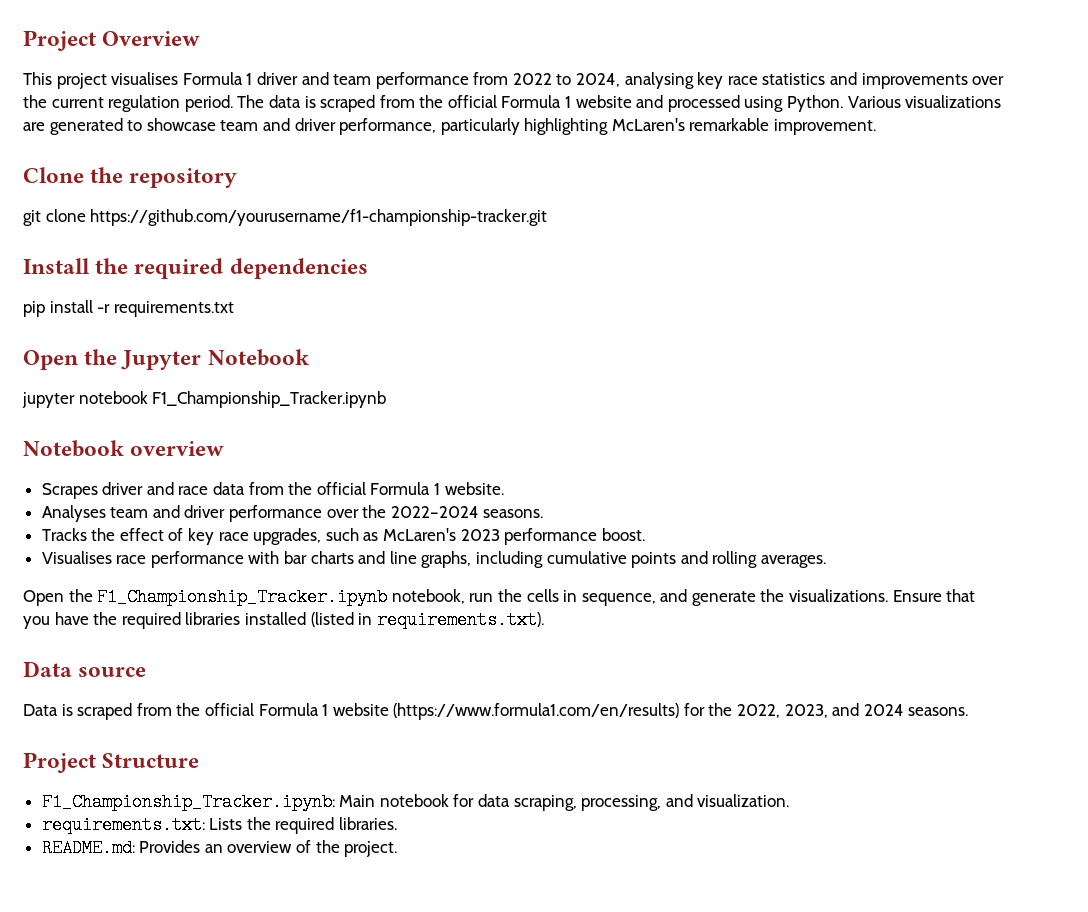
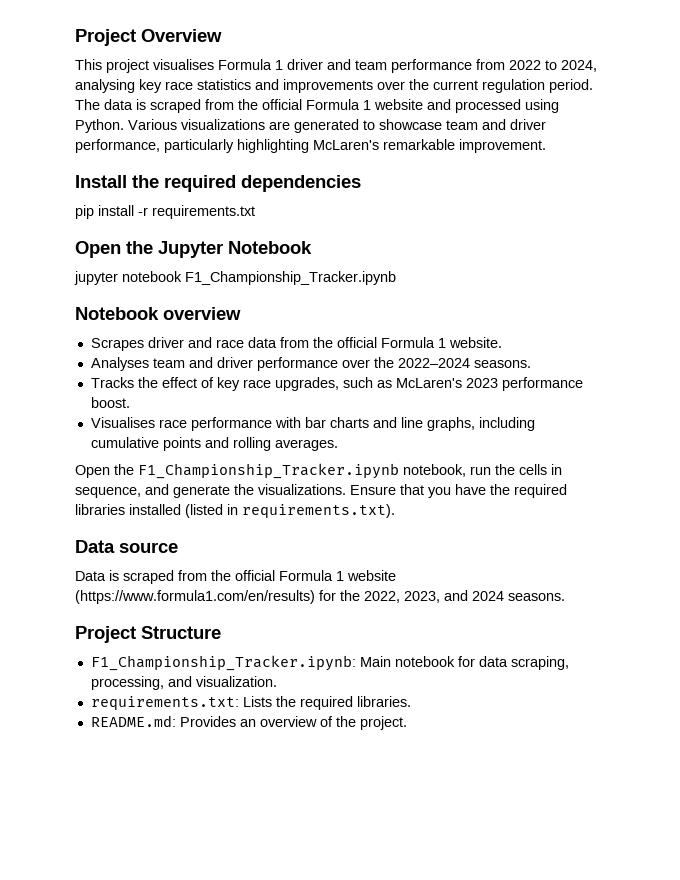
[23,167,238,188] [23,209,548,226] // Clone the repository // git clone https://github.com/yourusername/f1-championship-tracker.git -> (546, 146) none

